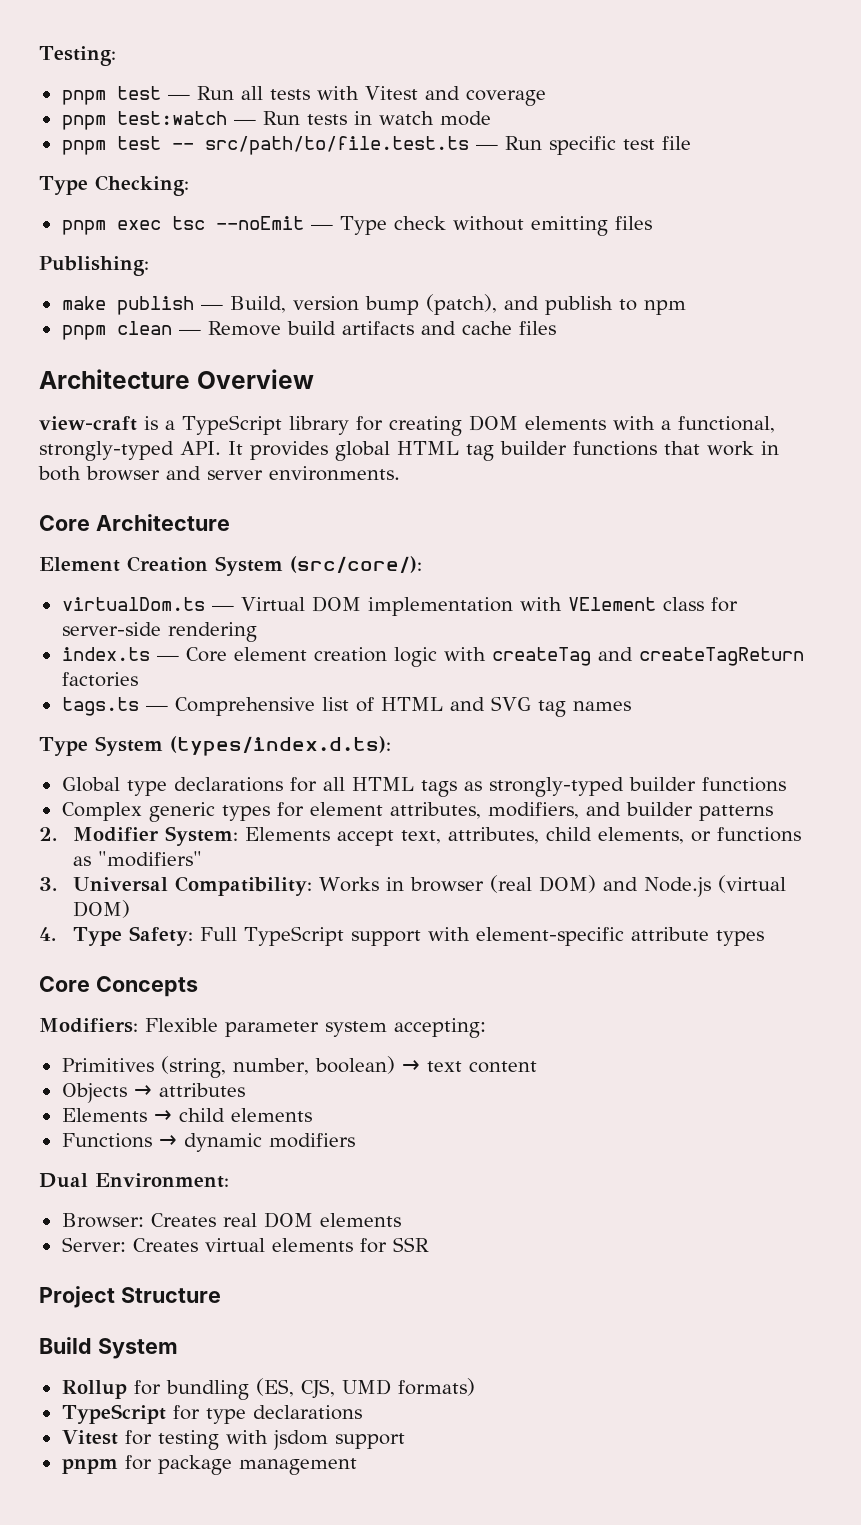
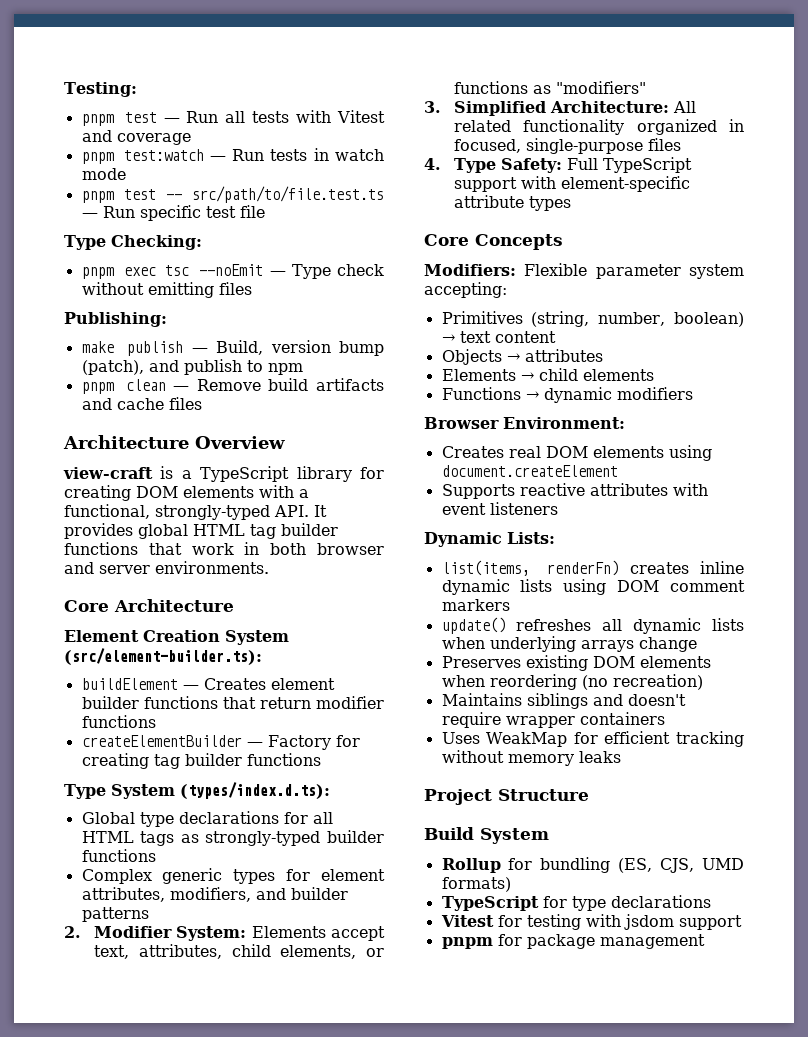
[290,556,422,573] [61,596,738,616] [61,622,257,642] [61,647,804,667] [61,672,138,687] [61,696,631,717] (src/core/): // virtualDom.ts — Virtual DOM implementation with VElement class for server-side rendering // index.ts — Core element creation logic with createTag and createTagReturn factories // tags.ts — Comprehensive list of HTML and SVG tag names -> [64,648,262,665] [81,678,335,690] [81,696,384,709] [81,715,156,728] [81,735,360,750] [81,753,321,769] (src/element-builder.ts): // buildElement — Creates element builder functions that return modifier functions // createElementBuilder — Factory for creating tag builder functions
[72,875,786,897] [72,900,130,918] Universal Compatibility: Works in browser (real DOM) and Node.js (virtual DOM) -> [454,101,697,116] [454,119,744,135] [454,138,682,154] Simplified Architecture: All related functionality organized in focused, single-purpose files
[39,1173,88,1188] Dual -> [424,417,499,429] Browser
[61,1213,144,1228] Browser: -> (625, 423) none
[61,1237,429,1253] // Server: Creates virtual elements for SSR -> [668,445,712,461] [441,465,618,477] [441,483,708,499] [441,502,558,515] [424,532,555,547] [441,560,744,576] [441,579,745,595] [441,599,510,611] [441,617,744,634] [441,636,697,652] [441,655,711,671] [441,674,703,690] [441,693,686,709] [441,712,665,728] [441,731,744,747] [441,750,621,766] using document.createElement // Supports reactive attributes with event listeners // Dynamic Lists: // list(items, renderFn) creates inline dynamic lists using DOM comment markers // update() refreshes all dynamic lists when underlying arrays change // Preserves existing DOM elements when reordering (no recreation) // Maintains siblings and doesn't require wrapper containers // Uses WeakMap for efficient tracking without memory leaks

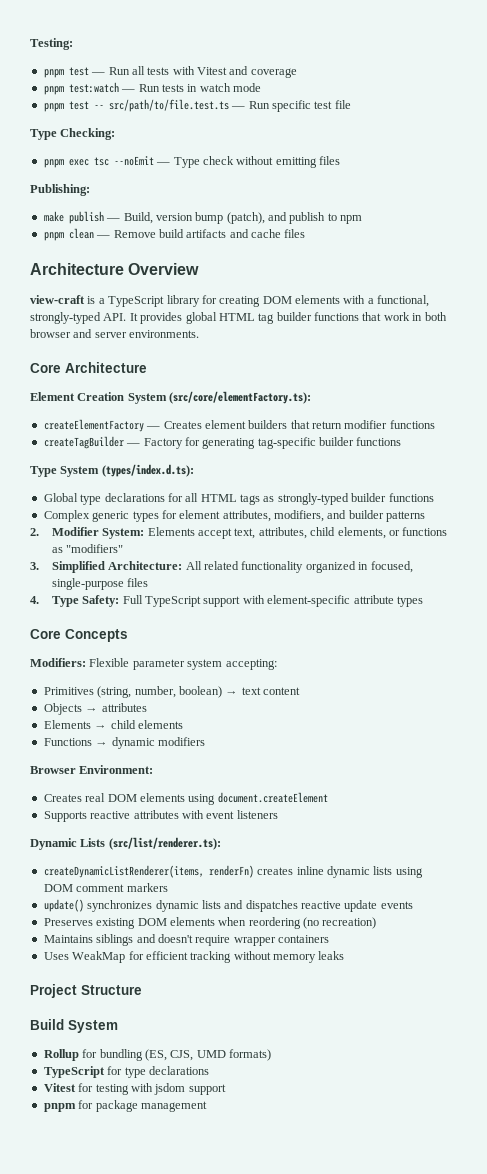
[64,648,262,665] [81,678,178,690] (src/element-builder.ts): // buildElement -> [169,391,312,404] [43,419,144,432] (src/core/elementFactory.ts): // createElementFactory
[81,696,218,709] builder functions -> [248,420,288,429] builders
[81,735,242,747] createElementBuilder -> [43,436,124,449] createTagBuilder
[81,753,180,769] creating tag -> [202,437,316,449] generating tag-specific
[507,532,555,544] [441,560,530,576] Lists: // list(items, -> [80,837,221,850] [43,865,204,878] Lists (src/list/renderer.ts): // createDynamicListRenderer(items,
[516,618,744,634] [441,636,697,652] refreshes all dynamic lists when underlying arrays change -> [87,900,413,912] synchronizes dynamic lists and dispatches reactive update events

